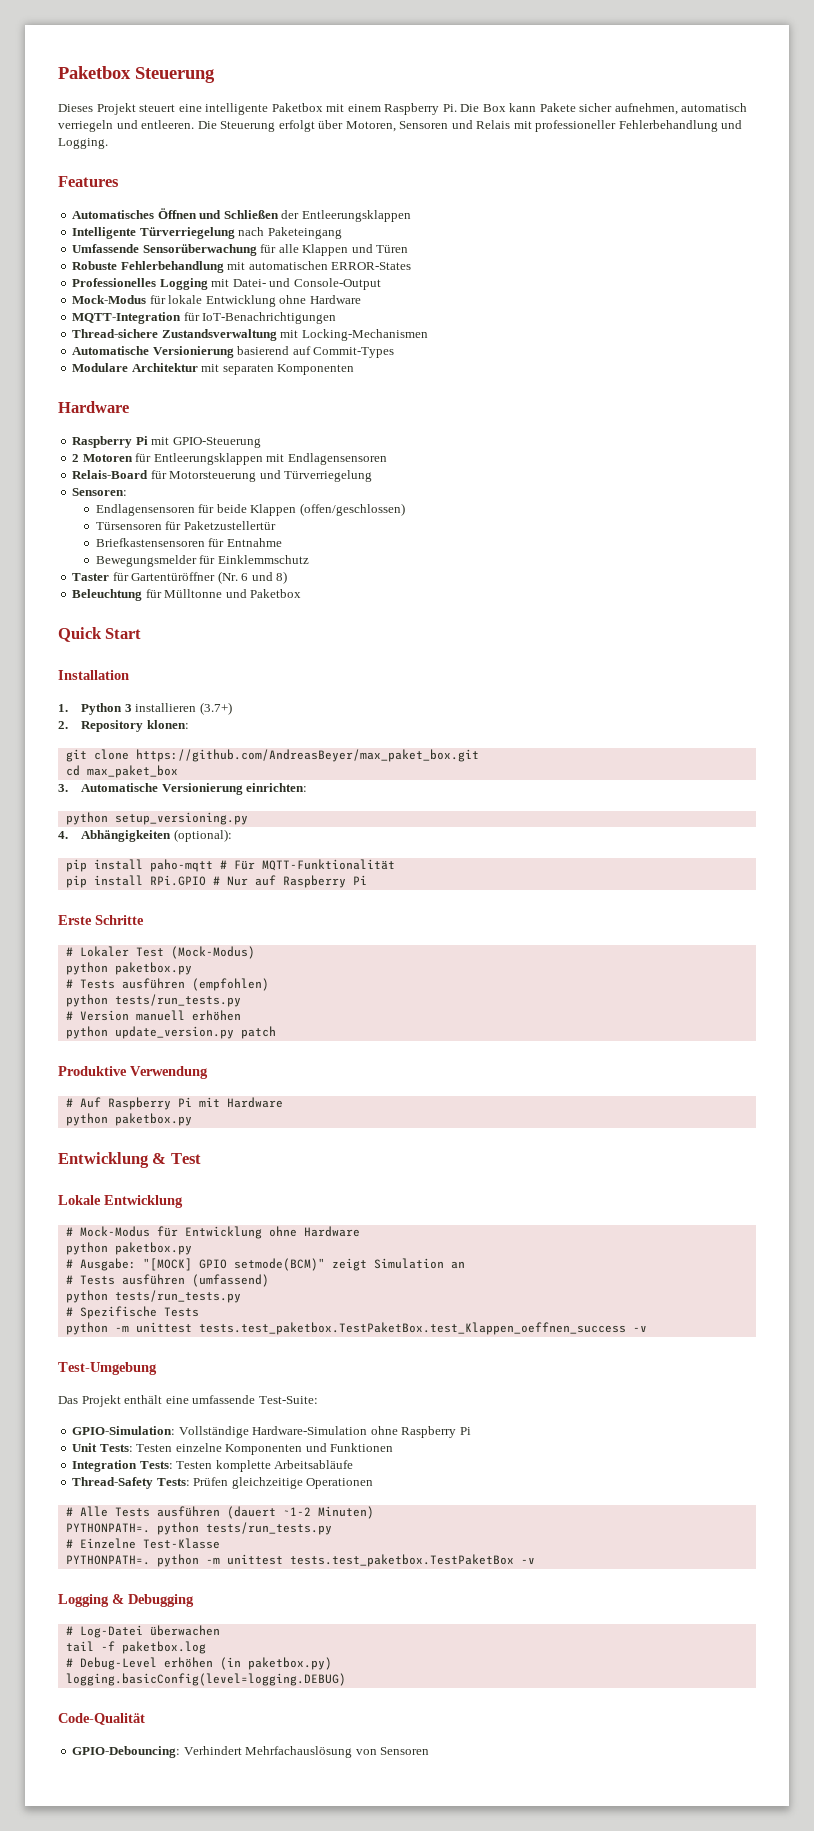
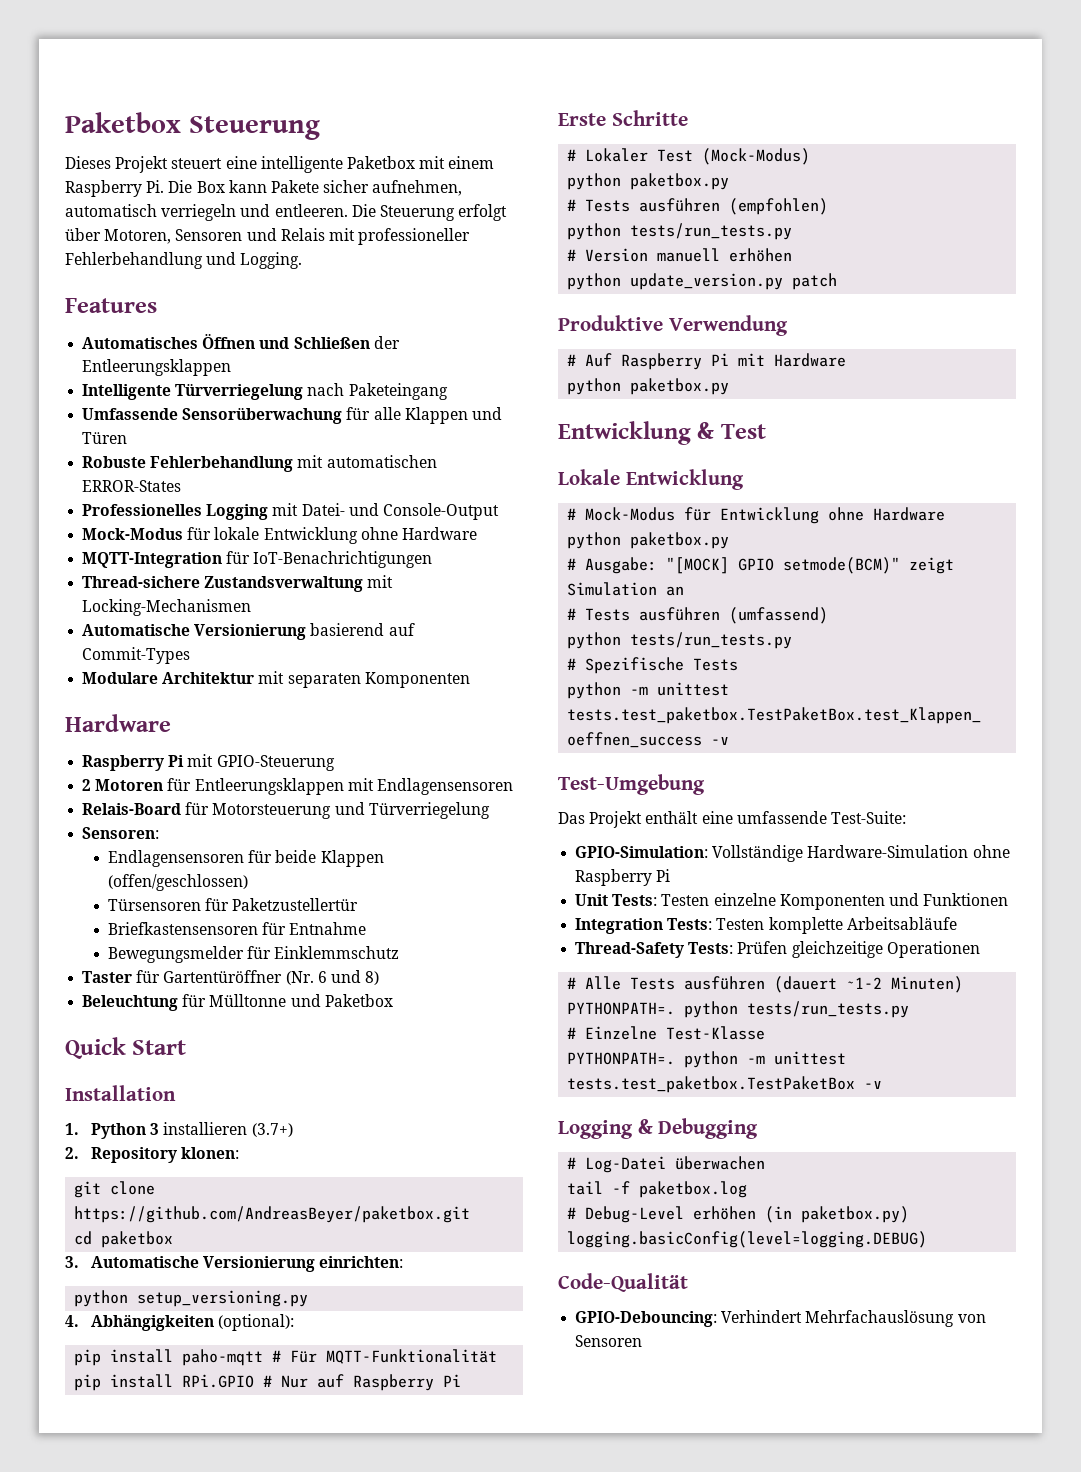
[135,749,479,762] https://github.com/AndreasBeyer/max_paket_box.git -> [74,1206,471,1223] https://github.com/AndreasBeyer/paketbox.git
[86,765,178,778] max_paket_box -> [101,1231,174,1248] paketbox

